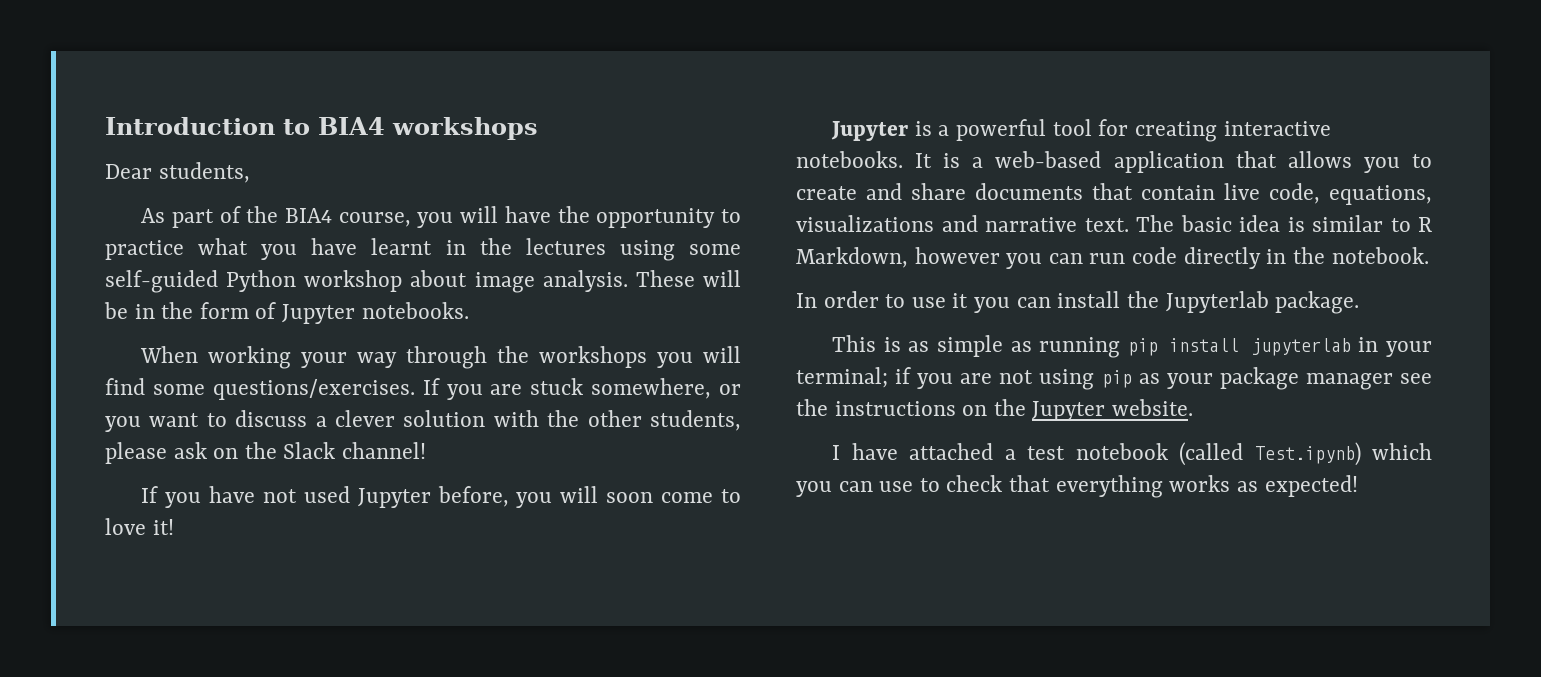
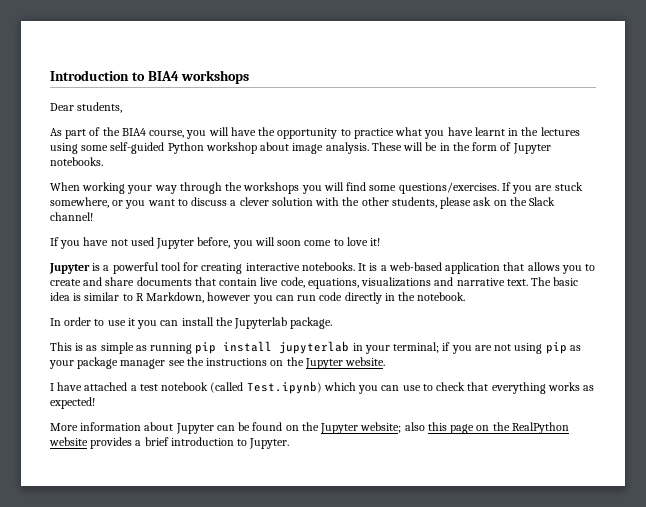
(1358, 486) none -> [50,422,569,434] [49,437,290,449] // More information about Jupyter can be found on the Jupyter website; also this page on the RealPython website provides a brief introduction to Jupyter.

